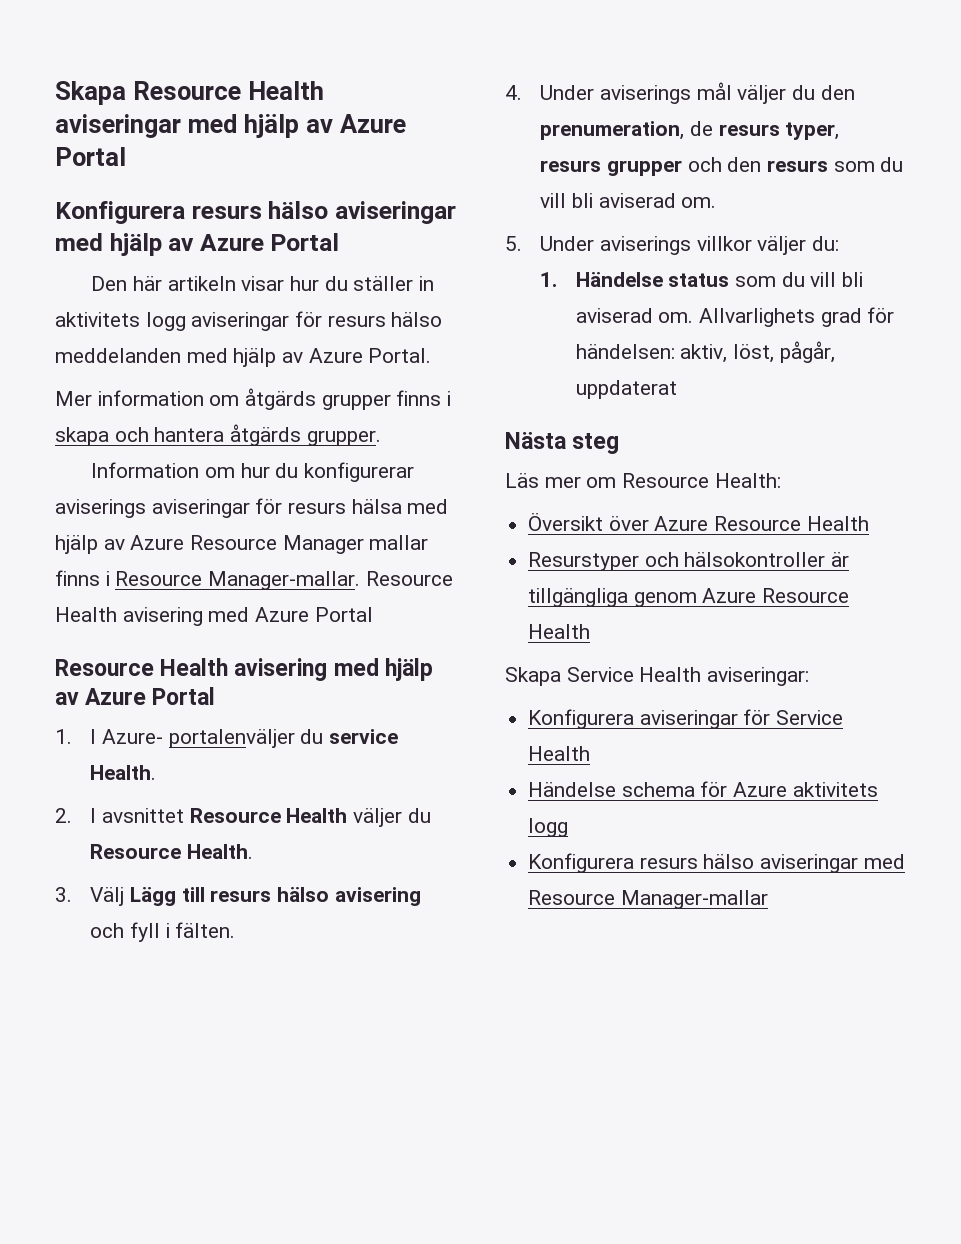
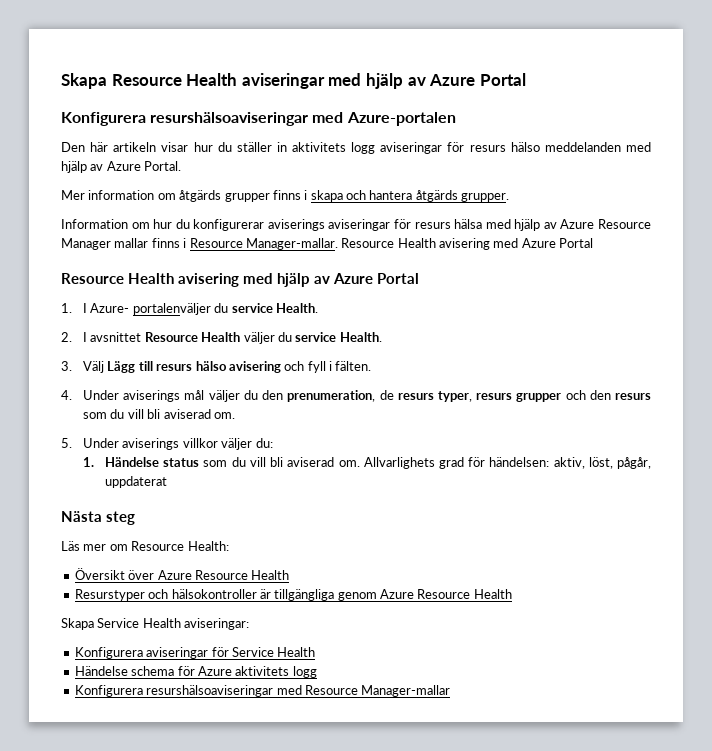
[191,201,456,224] [55,233,340,256] resurs hälso aviseringar med hjälp av Azure Portal -> [150,112,456,126] resurshälsoaviseringar med Azure-portalen
[90,844,182,859] Resource -> [295,332,337,342] service
[639,854,859,873] resurs hälso aviseringar -> [146,685,274,697] resurshälsoaviseringar

